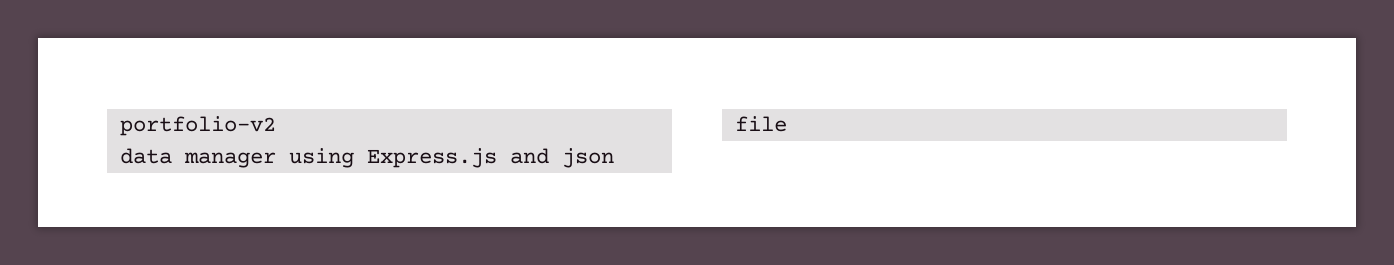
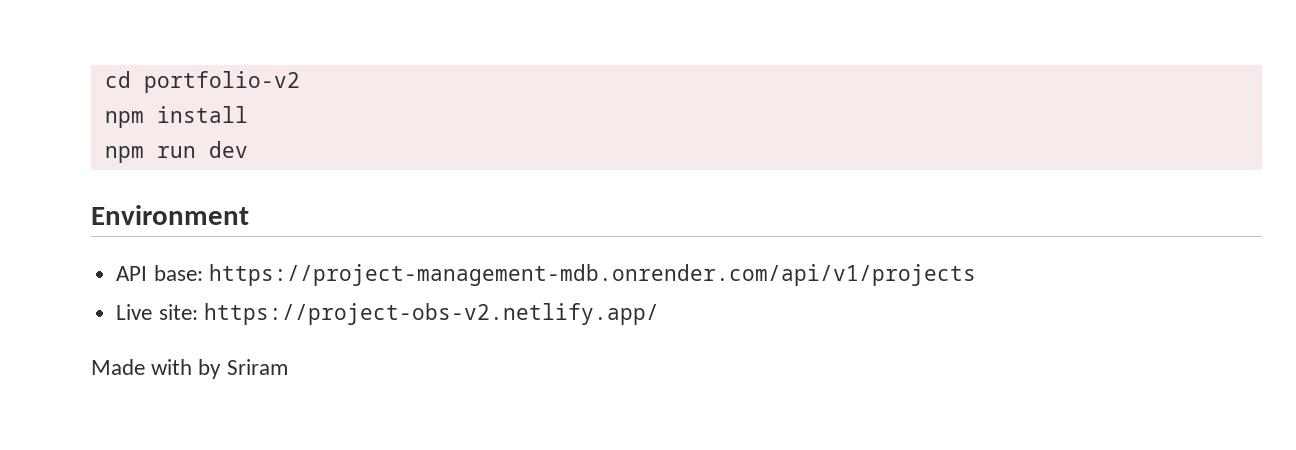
(119, 126) none -> [104,71,131,88] cd
[119,148,614,168] [734,116,787,132] data manager using Express.js and json file -> [104,106,248,128] [104,141,248,163] [91,205,249,225] [116,264,976,286] [116,303,659,325] [91,359,288,379] npm install // npm run dev // Environment // API base: https://project-management-mdb.onrender.com/api/v1/projects // Live site: https://project-obs-v2.netlify.app/ // Made with by Sriram

